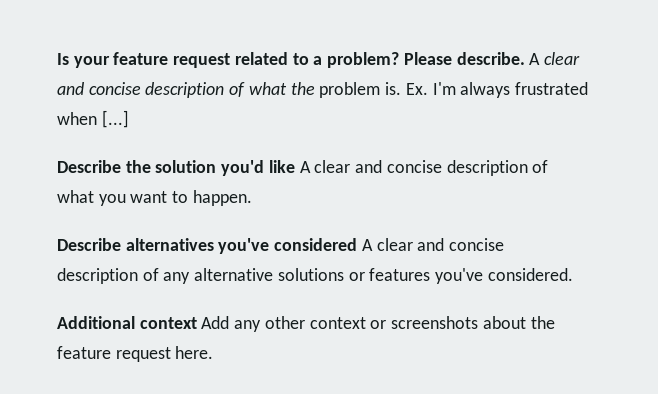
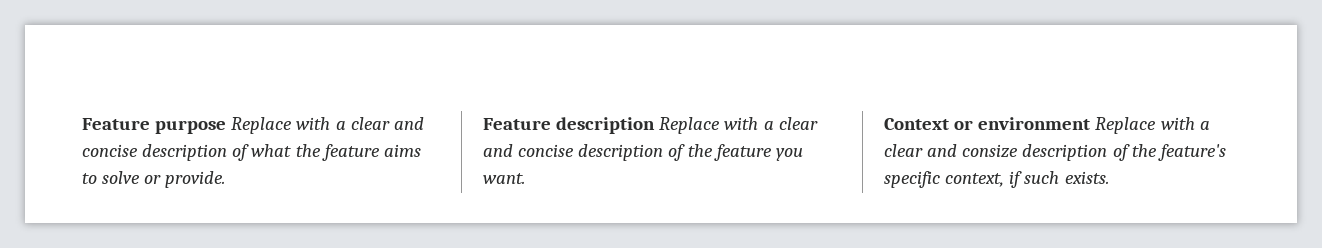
[57,52,541,68] Is your feature request related to a problem? Please describe. A -> [82,117,346,134] Feature purpose Replace with a
[319,82,588,98] [57,110,129,128] [57,160,549,176] [57,190,252,206] [57,238,505,254] [57,268,573,284] [57,316,555,332] [57,346,214,362] problem is. Ex. I'm always frustrated when [...] // Describe the solution you'd like A clear and concise description of what you want to happen. // Describe alternatives you've considered A clear and concise description of any alternative solutions or features you've considered. // Additional context Add any other context or screenshots about the feature request here. -> [321,144,421,161] [82,171,226,188] [483,117,818,134] [483,144,803,161] [483,173,525,184] [884,117,1210,134] [884,144,1226,161] [884,171,1109,188] feature aims to solve or provide. // Feature description Replace with a clear and concise description of the feature you want. // Context or environment Replace with a clear and consize description of the feature's specific context, if such exists.

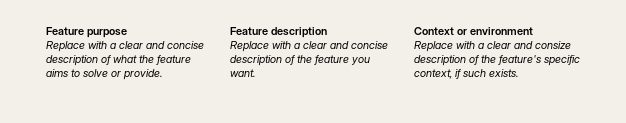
(227, 127) none -> (127, 33) //
(656, 125) none -> (327, 32) //
(1091, 123) none -> (533, 31) //

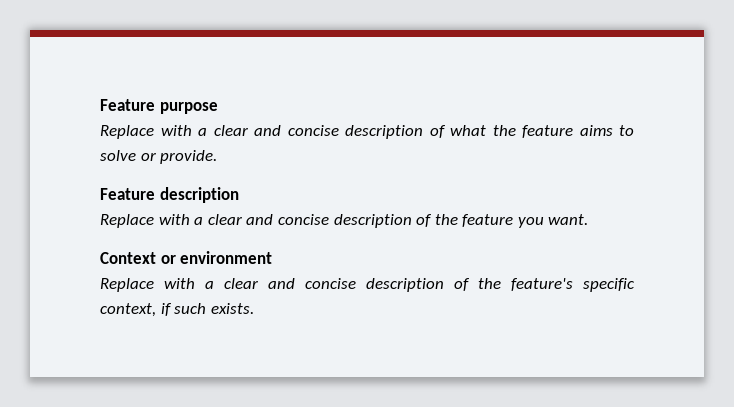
[535,41,571,49] consize -> [305,278,356,289] concise

